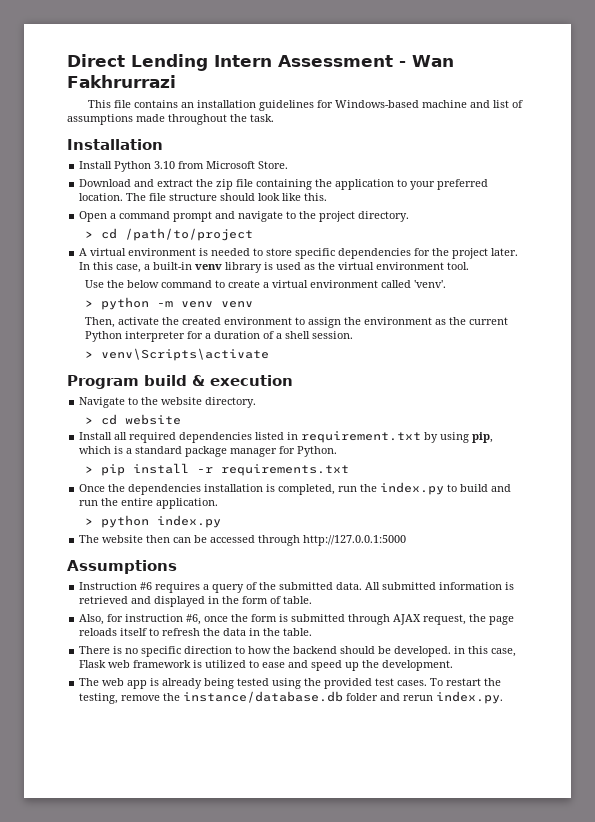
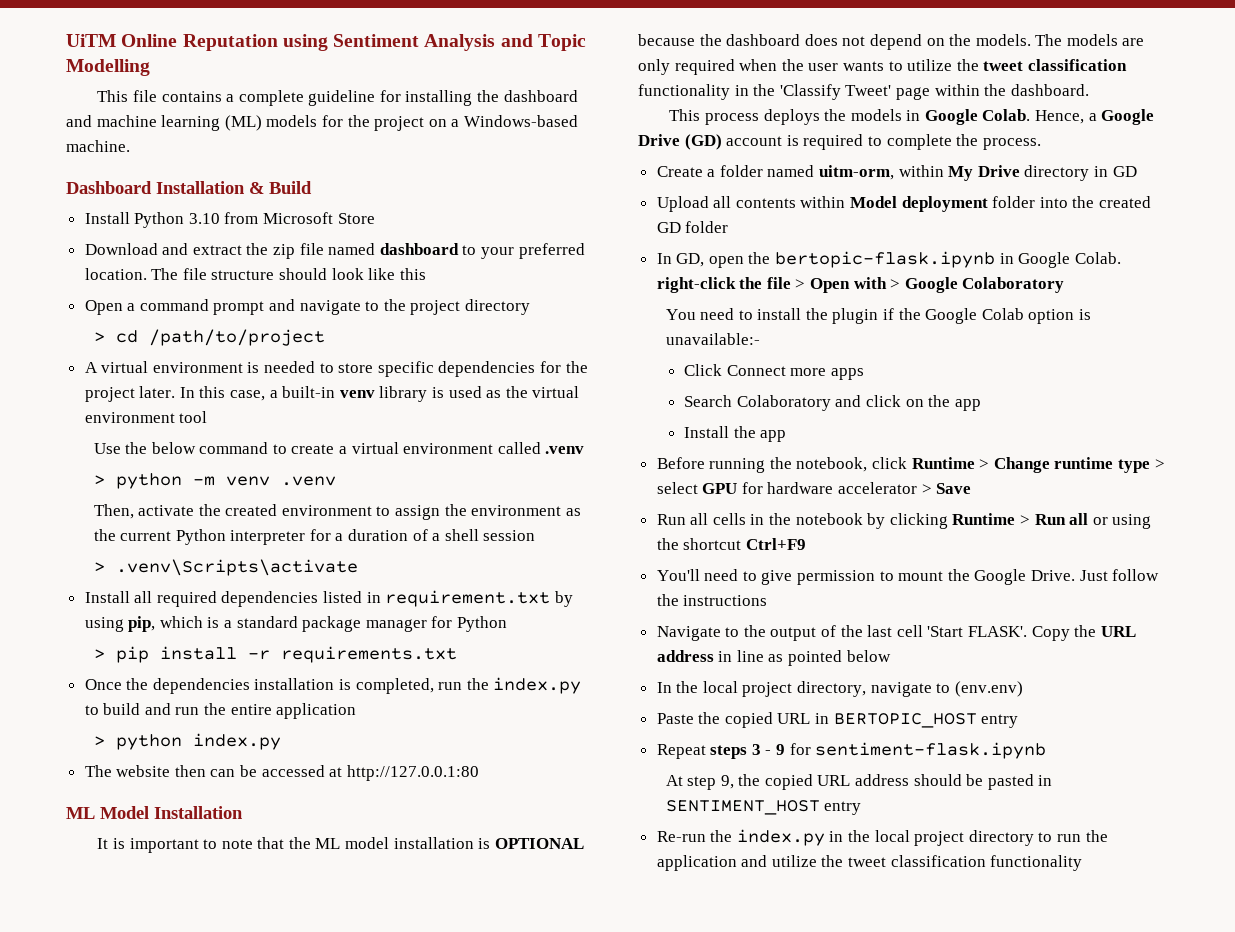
[67,54,454,71] [67,75,176,88] [88,100,524,111] [67,114,274,125] [67,139,163,150] Direct Lending Intern Assessment - Wan Fakhrurrazi // This file contains an installation guidelines for Windows-based machine and list of assumptions made throughout the task. // Installation -> [66,34,586,51] [66,59,150,76] [97,90,578,106] [66,115,578,131] [66,140,130,152] [66,181,312,194] UiTM Online Reputation using Sentiment Analysis and Topic Modelling // This file contains a complete guideline for installing the dashboard and machine learning (ML) models for the project on a Windows-based machine. // Dashboard Installation & Build
[258,161,289,169] Store. -> [337,213,375,224] Store
[256,179,395,190] containing the application -> [328,243,459,255] named dashboard
[304,193,328,201] this. -> [399,268,426,280] this
[358,211,410,222] directory. -> [465,299,531,315] directory
[447,262,470,270] tool. -> [179,411,208,423] tool
[413,280,446,288] 'venv'. -> [545,446,585,454] .venv
[220,301,253,308] venv -> [280,476,336,486] .venv
[311,331,353,339] [84,348,269,361] [67,375,293,389] [79,397,257,408] [84,414,181,425] session. // > venv\Scripts\activate // Program build & execution // Navigate to the website directory. // > cd website -> [483,530,536,541] [93,559,358,576] session // > .venv\Scripts\activate
[297,446,338,457] Python. -> [457,616,508,632] Python
[156,498,219,509] application. -> [276,703,357,719] application
[258,535,407,546] [67,560,177,574] [79,582,515,593] [79,596,313,607] [79,614,515,625] [79,628,313,636] [79,646,517,657] [79,660,454,671] [79,678,502,689] [79,691,504,704] through http://127.0.0.1:5000 // Assumptions // Instruction #6 requires a query of the submitted data. All submitted information is retrieved and displayed in the form of table. // Also, for instruction #6, once the form is submitted through AJAX request, the page reloads itself to refresh the data in the table. // There is no specific direction to how the backend should be developed. in this case, Flask web framework is utilized to ease and speed up the development. // The web app is already being tested using the provided test cases. To restart the testing, remove the instance/database.db folder and rerun index.py. -> [329,765,479,781] [66,806,243,819] [97,837,584,853] [638,34,1145,50] [638,59,1127,75] [638,84,1089,100] [669,109,1155,125] [638,134,1041,150] [656,165,1137,181] [656,196,1152,212] [656,221,729,233] [656,251,1121,268] [656,277,1065,293] [665,308,1091,324] [665,333,760,345] [684,364,864,380] [684,395,981,411] [684,426,787,442] [656,457,1165,473] [656,482,972,494] [656,513,1152,529] [656,538,806,550] [656,569,1160,585] [656,594,768,606] [656,625,1136,641] [656,650,891,666] [656,681,1023,697] [656,712,1019,728] [656,742,1047,759] [665,774,1053,790] [665,800,862,815] [656,829,1108,846] [656,855,1083,871] at http://127.0.0.1:80 // ML Model Installation // It is important to note that the ML model installation is OPTIONAL because the dashboard does not depend on the models. The models are only required when the user wants to utilize the tweet classification functionality in the 'Classify Tweet' page within the dashboard. // This process deploys the models in Google Colab. Hence, a Google Drive (GD) account is required to complete the process. // Create a folder named uitm-orm, within My Drive directory in GD // Upload all contents within Model deployment folder into the created GD folder // In GD, open the bertopic-flask.ipynb in Google Colab. right-click the file > Open with > Google Colaboratory // You need to install the plugin if the Google Colab option is unavailable:- // Click Connect more apps // Search Colaboratory and click on the app // Install the app // Before running the notebook, click Runtime > Change runtime type > select GPU for hardware accelerator > Save // Run all cells in the notebook by clicking Runtime > Run all or using the shortcut Ctrl+F9 // You'll need to give permission to mount the Google Drive. Just follow the instructions // Navigate to the output of the last cell 'Start FLASK'. Copy the URL address in line as pointed below // In the local project directory, navigate to (env.env) // Paste the copied URL in BERTOPIC_HOST entry // Repeat steps 3 - 9 for sentiment-flask.ipynb // At step 9, the copied URL address should be pasted in SENTIMENT_HOST entry // Re-run the index.py in the local project directory to run the application and utilize the tweet classification functionality

